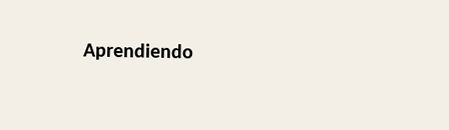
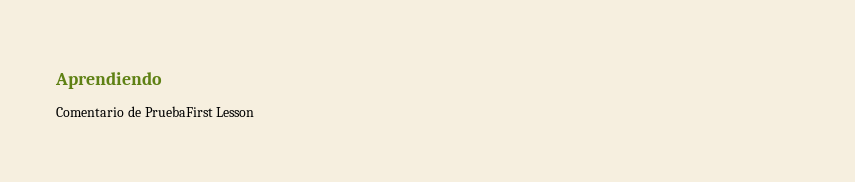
(194, 52) none -> [56,106,255,117] // Comentario de PruebaFirst Lesson

